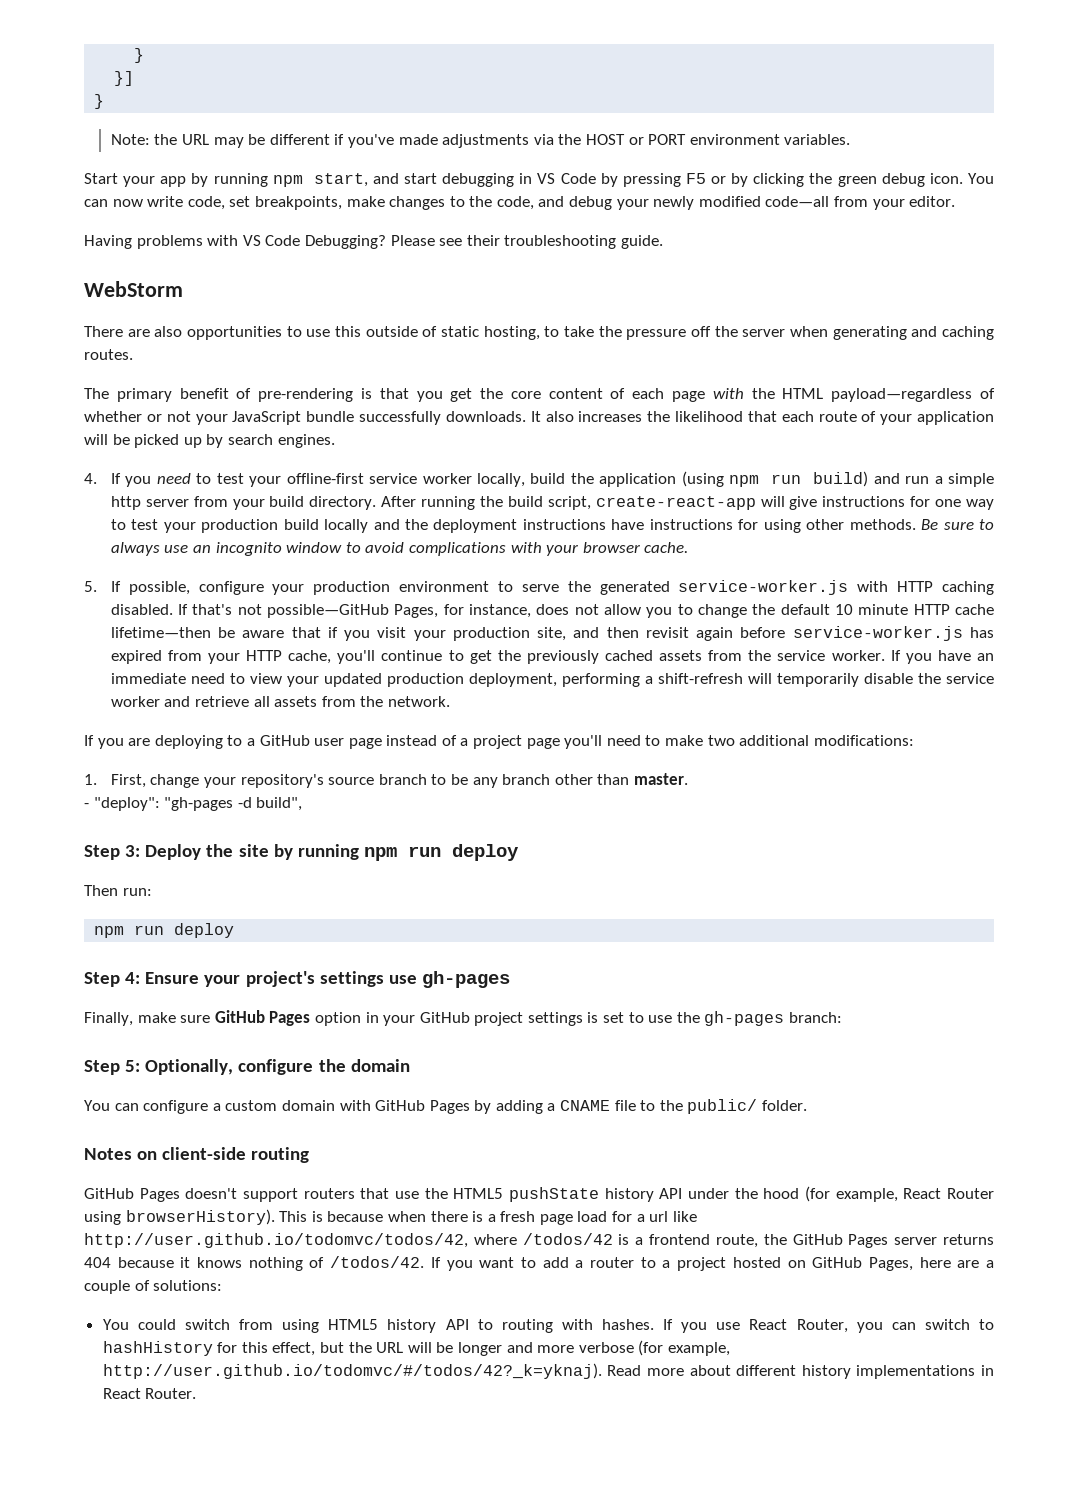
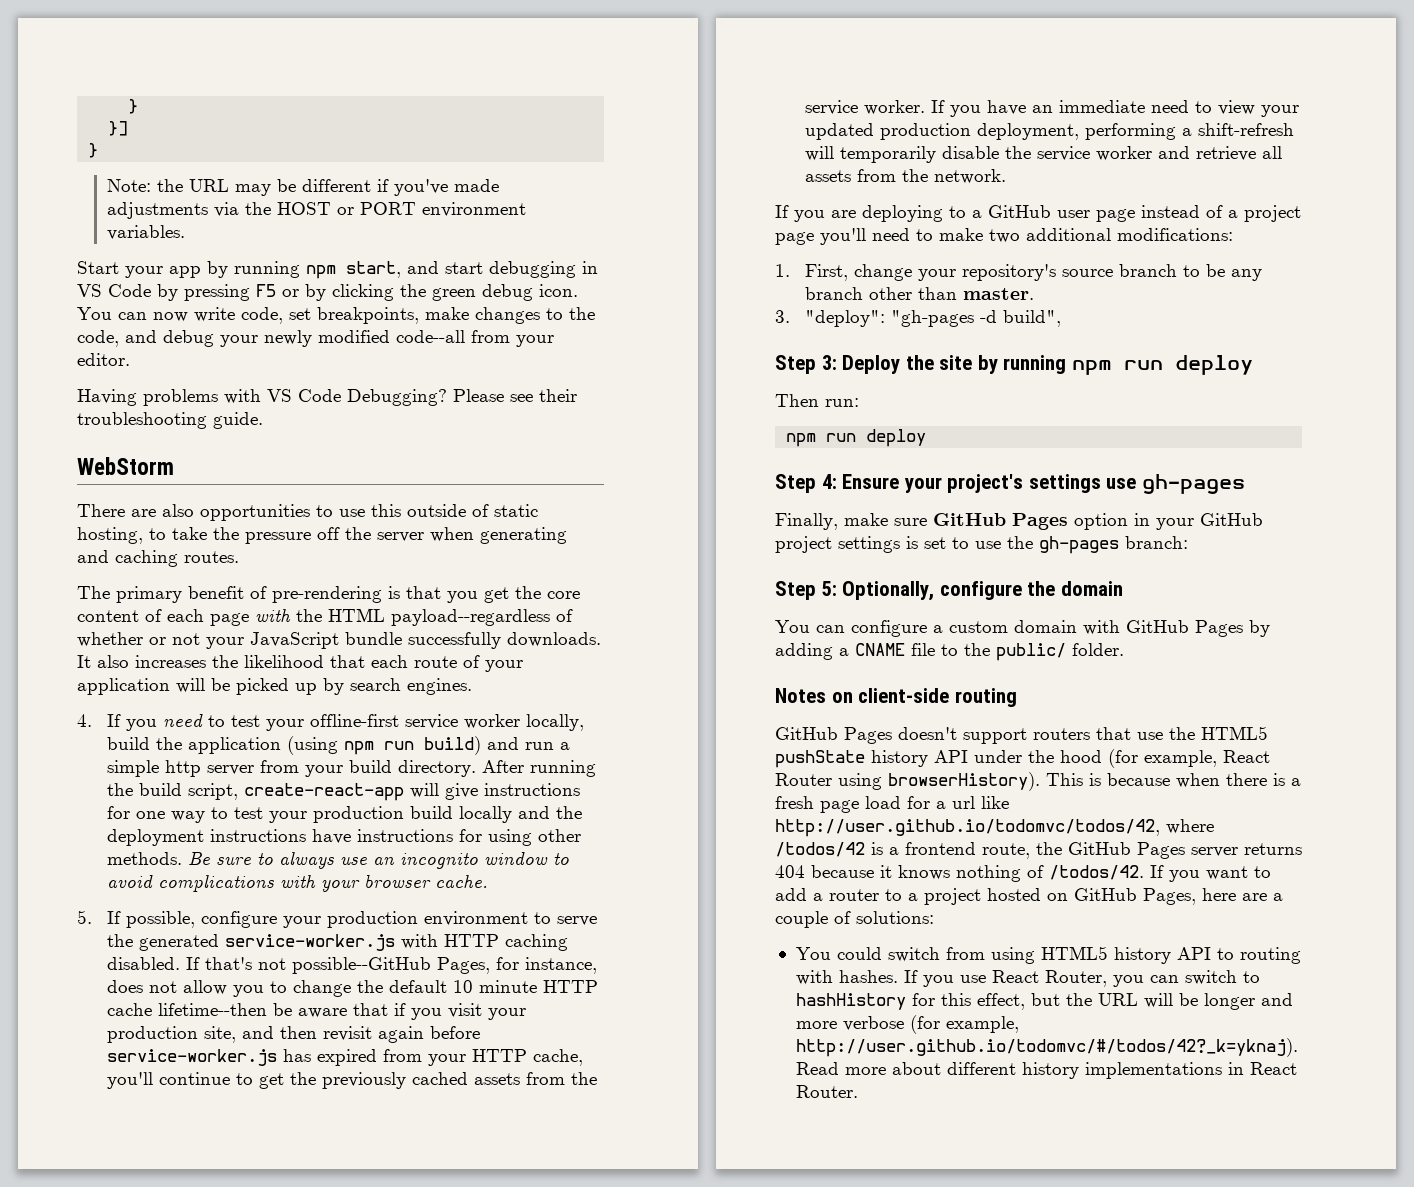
[765,196,830,207] code—all -> [396,330,465,343] code--all
[831,388,973,402] payload—regardless -> [391,609,550,626] payload--regardless
[267,604,390,618] possible—GitHub -> [292,957,432,974] possible--GitHub
[110,627,211,638] lifetime—then -> [158,1003,268,1016] lifetime--then
[84,803,89,808] - -> [775,310,790,323] 3.

